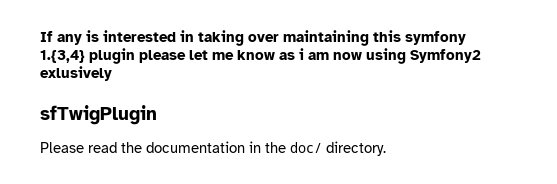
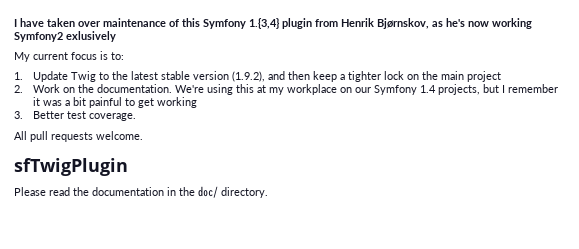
[40,30,466,46] [40,48,481,64] [40,66,112,81] If any is interested in taking over maintaining this symfony 1.{3,4} plugin please let me know as i am now using Symfony2 exlusively -> [14,18,532,29] [14,31,116,42] [14,51,124,62] [14,71,501,82] [14,84,558,95] [32,97,197,108] [14,111,136,121] [14,131,143,142] I have taken over maintenance of this Symfony 1.{3,4} plugin from Henrik Bjørnskov, as he's now working Symfony2 exlusively // My current focus is to: // 1. Update Twig to the latest stable version (1.9.2), and then keep a tighter lock on the main project // 2. Work on the documentation. We're using this at my workplace on our Symfony 1.4 projects, but I remember it was a bit painful to get working // 3. Better test coverage. // All pull requests welcome.

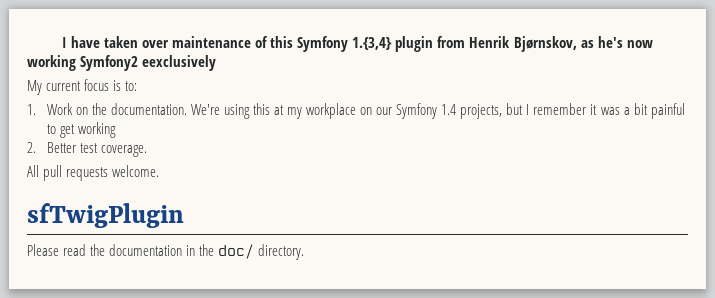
[66,31,116,42] exlusively -> [142,55,217,71] eexclusively
[32,71,501,82] [14,85,23,93] Update Twig to the latest stable version (1.9.2), and then keep a tighter lock on the main project // 2. -> (36, 109) none
[14,111,23,119] 3. -> [27,142,36,153] 2.

